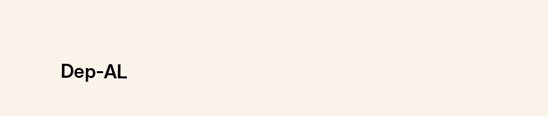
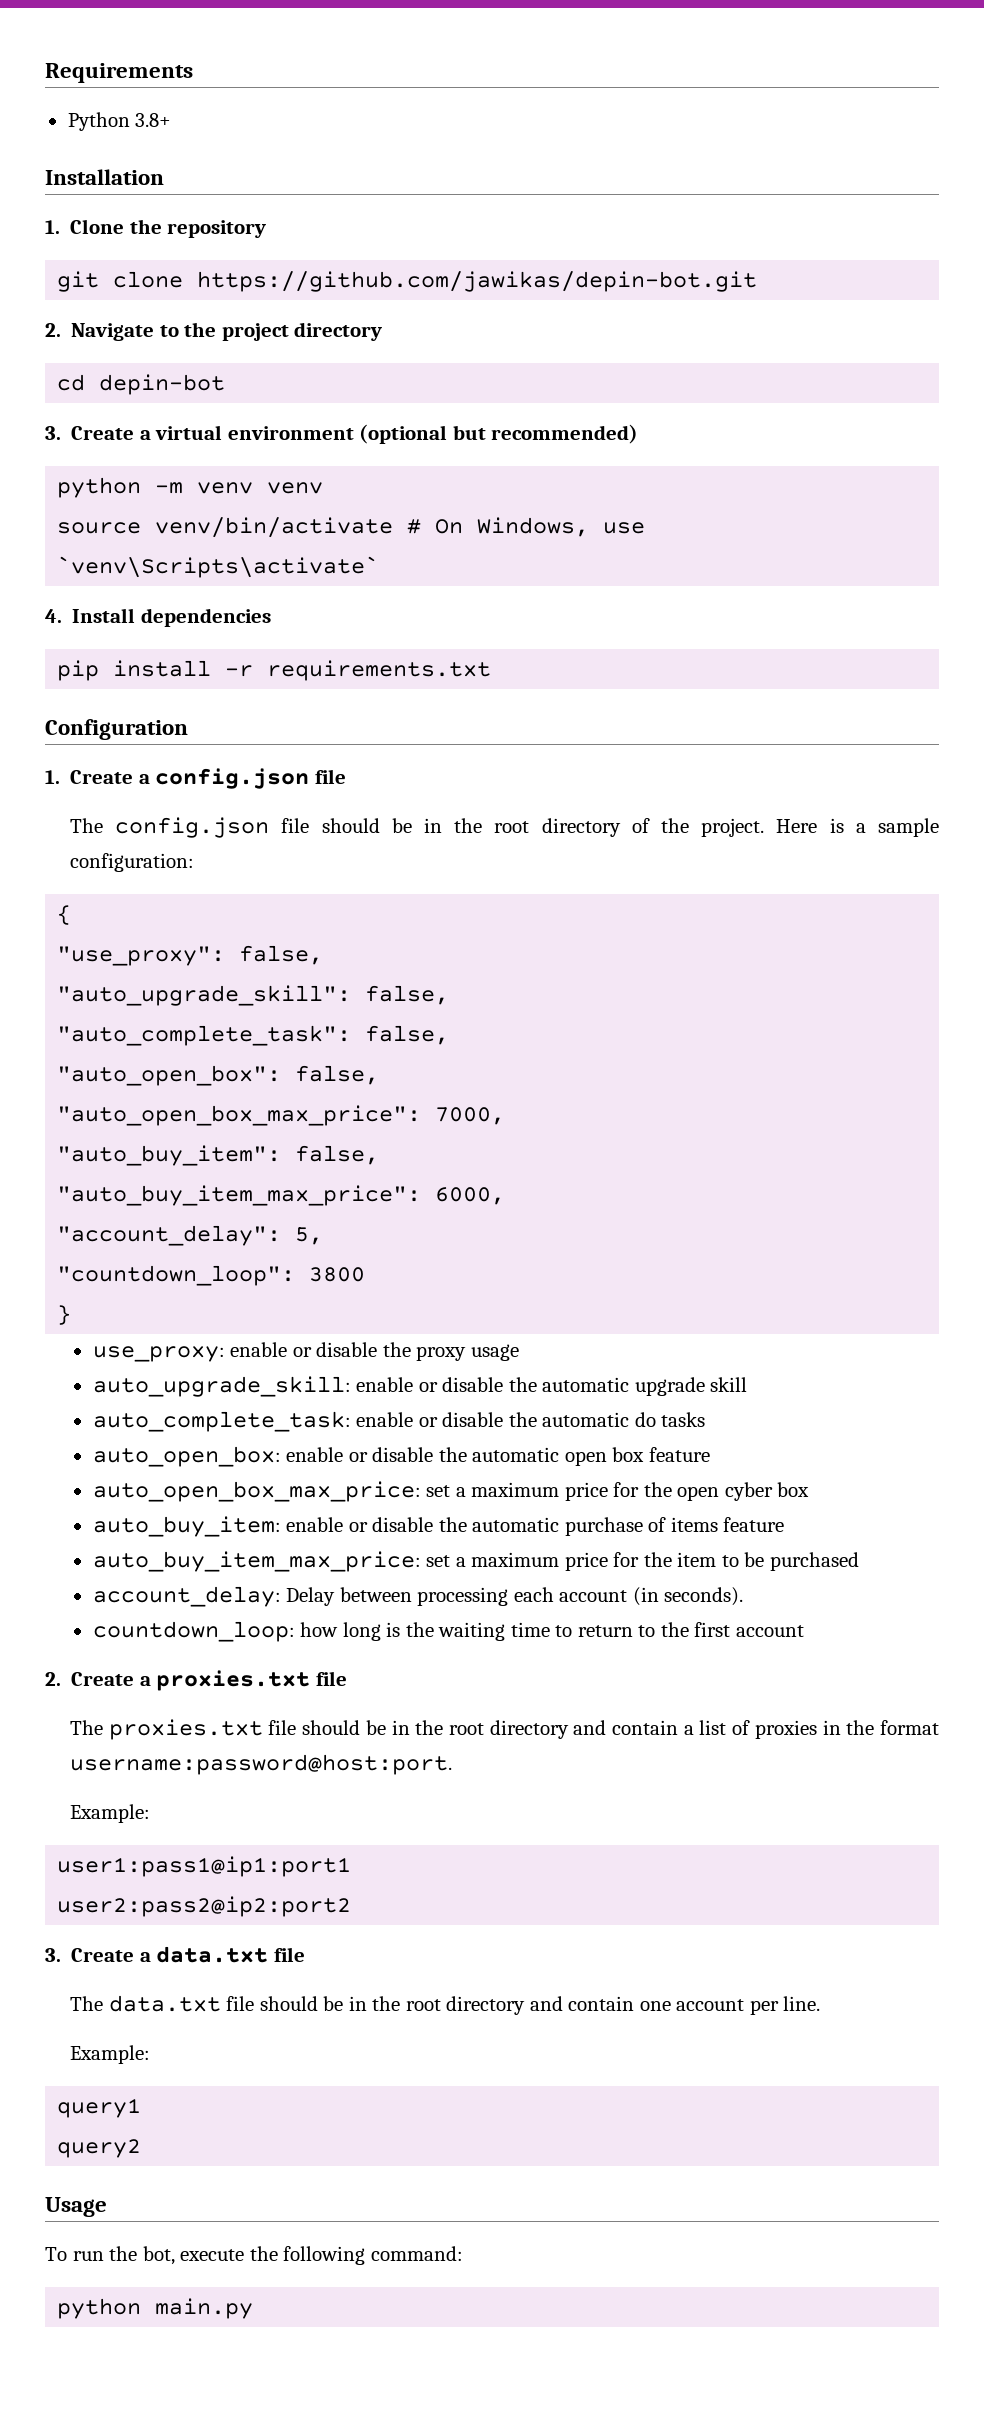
[60,63,127,83] Dep-AL -> [45,63,193,83] [67,112,172,131] [45,169,164,185] [45,219,267,238] [57,271,758,292] [45,322,383,341] [57,374,226,395] [45,424,639,444] [57,477,324,498] [57,517,646,538] [57,556,380,578] [45,608,271,627] [57,660,492,681] [45,719,188,740] [45,768,346,789] [70,817,940,838] [70,853,195,872] [57,905,72,925] [57,945,324,966] [57,985,450,1006] [57,1025,450,1046] [57,1065,380,1086] [57,1105,506,1126] [57,1145,380,1166] [57,1185,506,1206] [57,1225,324,1246] [57,1265,366,1286] [57,1305,72,1325] [92,1342,519,1362] [92,1376,748,1397] [92,1411,706,1432] [92,1446,710,1467] [92,1481,810,1502] [92,1516,785,1537] [92,1551,859,1572] [92,1586,744,1607] [92,1621,804,1642] [45,1670,347,1691] [70,1719,940,1740] [70,1754,453,1775] [70,1804,151,1823] [57,1856,352,1877] [57,1896,352,1917] [45,1946,305,1963] [70,1995,821,2015] [70,2045,151,2064] [57,2098,142,2118] [57,2139,142,2158] [45,2197,107,2217] [45,2246,463,2265] [57,2298,254,2319] Requirements // Python 3.8+ // Installation // 1. Clone the repository // git clone https://github.com/jawikas/depin-bot.git // 2. Navigate to the project directory // cd depin-bot // 3. Create a virtual environment (optional but recommended) // python -m venv venv // source venv/bin/activate # On Windows, use `venv\Scripts\activate` // 4. Install dependencies // pip install -r requirements.txt // Configuration // 1. Create a config.json file // The config.json file should be in the root directory of the project. Here is a sample configuration: // { // "use_proxy": false, // "auto_upgrade_skill": false, // "auto_complete_task": false, // "auto_open_box": false, // "auto_open_box_max_price": 7000, // "auto_buy_item": false, // "auto_buy_item_max_price": 6000, // "account_delay": 5, // "countdown_loop": 3800 // } // use_proxy: enable or disable the proxy usage // auto_upgrade_skill: enable or disable the automatic upgrade skill // auto_complete_task: enable or disable the automatic do tasks // auto_open_box: enable or disable the automatic open box feature // auto_open_box_max_price: set a maximum price for the open cyber box // auto_buy_item: enable or disable the automatic purchase of items feature // auto_buy_item_max_price: set a maximum price for the item to be purchased // account_delay: Delay between processing each account (in seconds). // countdown_loop: how long is the waiting time to return to the first account // 2. Create a proxies.txt file // The proxies.txt file should be in the root directory and contain a list of proxies in the format username:password@host:port. // Example: // user1:pass1@ip1:port1 // user2:pass2@ip2:port2 // 3. Create a data.txt file // The data.txt file should be in the root directory and contain one account per line. // Example: // query1 // query2 // Usage // To run the bot, execute the following command: // python main.py

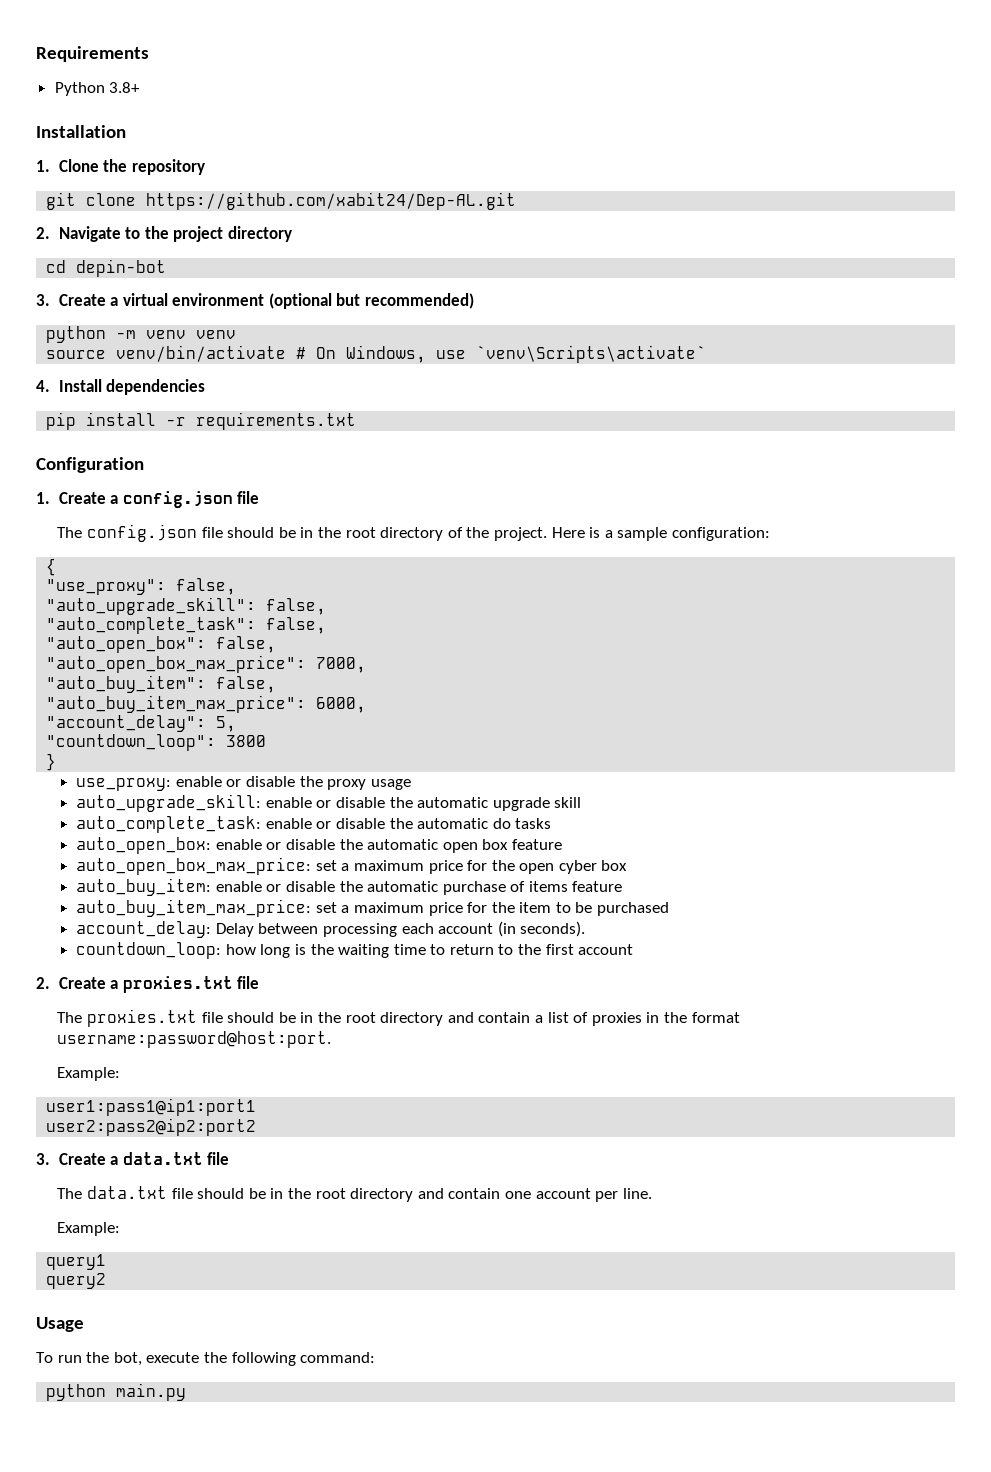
[197,271,758,292] https://github.com/jawikas/depin-bot.git -> [146,192,517,210] https://github.com/xabit24/Dep-AL.git

